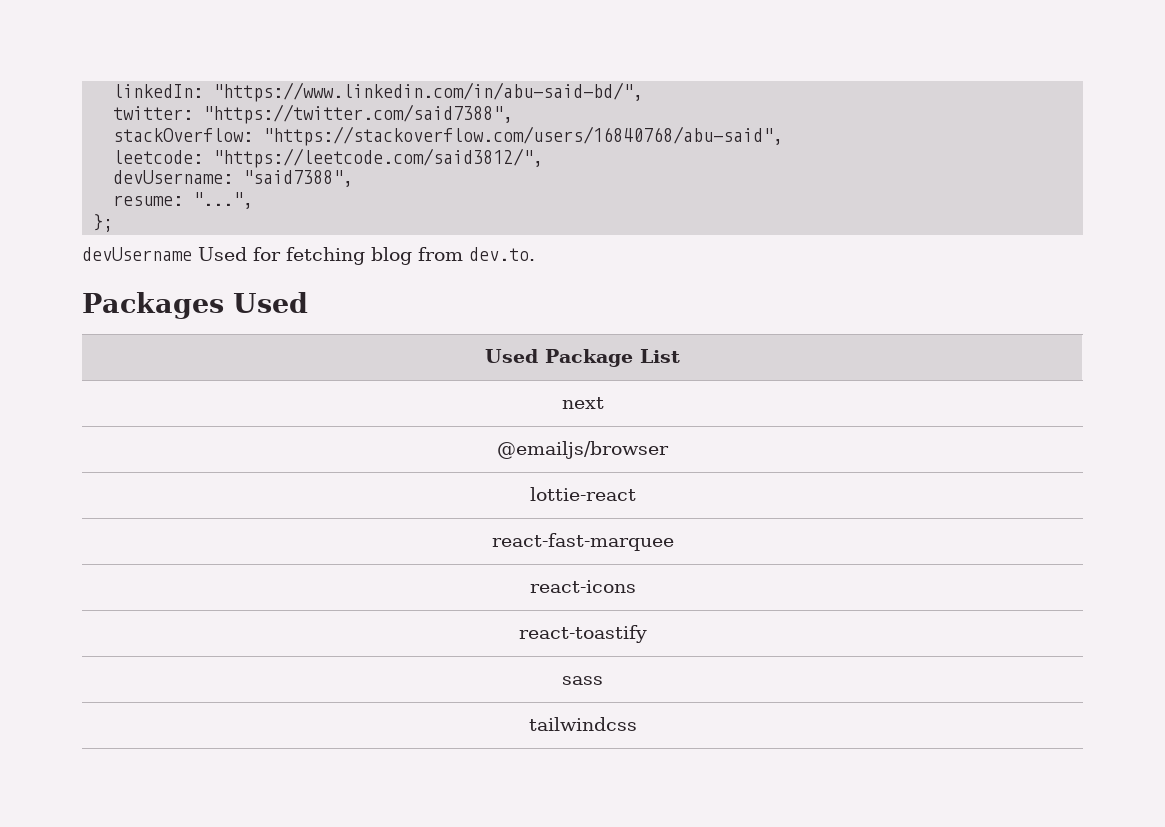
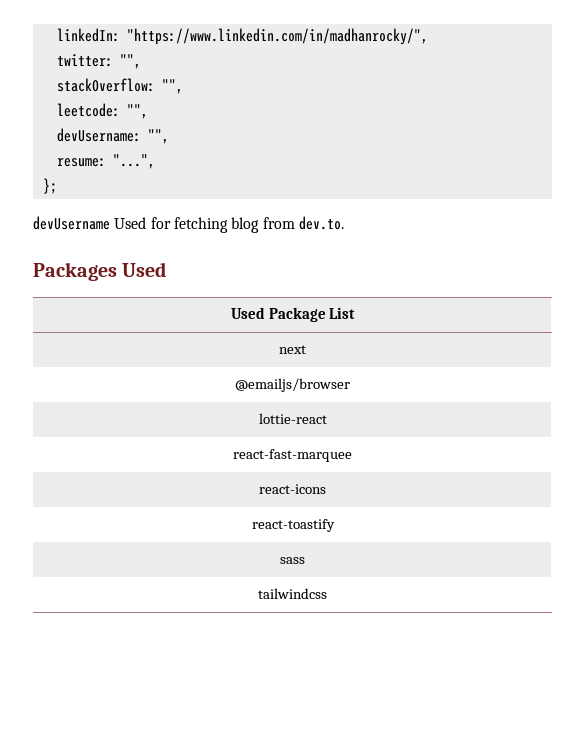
[213,82,644,102] "https://www.linkedin.com/in/abu-said-bd/", -> [126,28,428,45] "https://www.linkedin.com/in/madhanrocky/",
[203,104,514,124] "https://twitter.com/said7388", -> [119,54,141,69] "",
[263,126,784,146] "https://stackoverflow.com/users/16840768/abu-said", -> [161,79,183,94] "",
[213,148,544,168] "https://leetcode.com/said3812/", -> [126,104,148,119] "",
[243,170,354,187] "said7388", -> [147,129,169,144] "",

